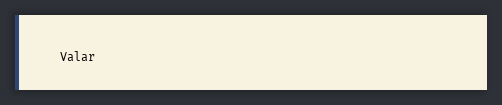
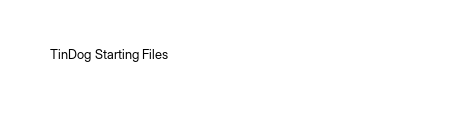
[60,51,95,62] Valar -> [50,49,169,62] TinDog Starting Files

